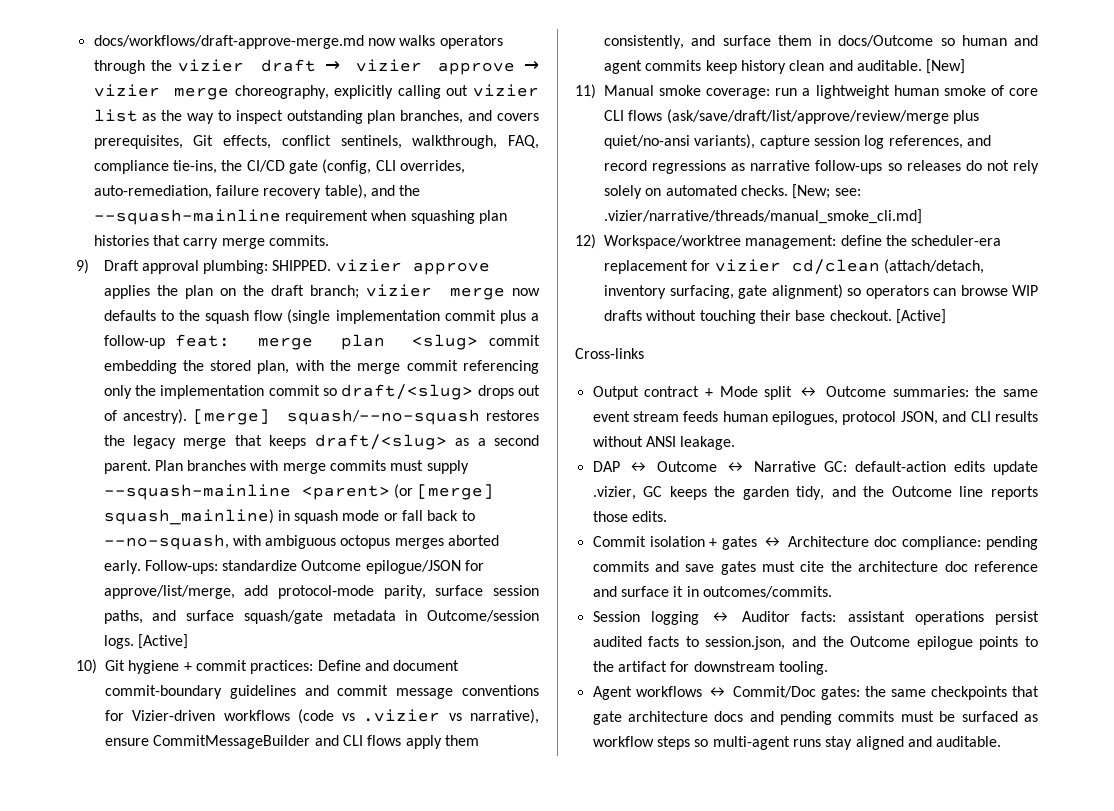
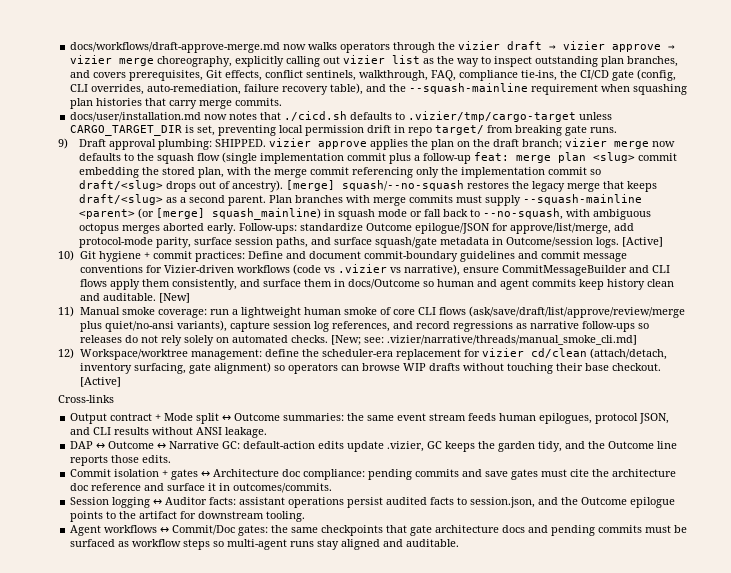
(329, 240) none -> [70,111,613,122] [70,125,618,136] // docs/user/installation.md now notes that ./cicd.sh defaults to .vizier/tmp/cargo-target unless CARGO_TARGET_DIR is set, preventing local permission drift in repo target/ from breaking gate runs.

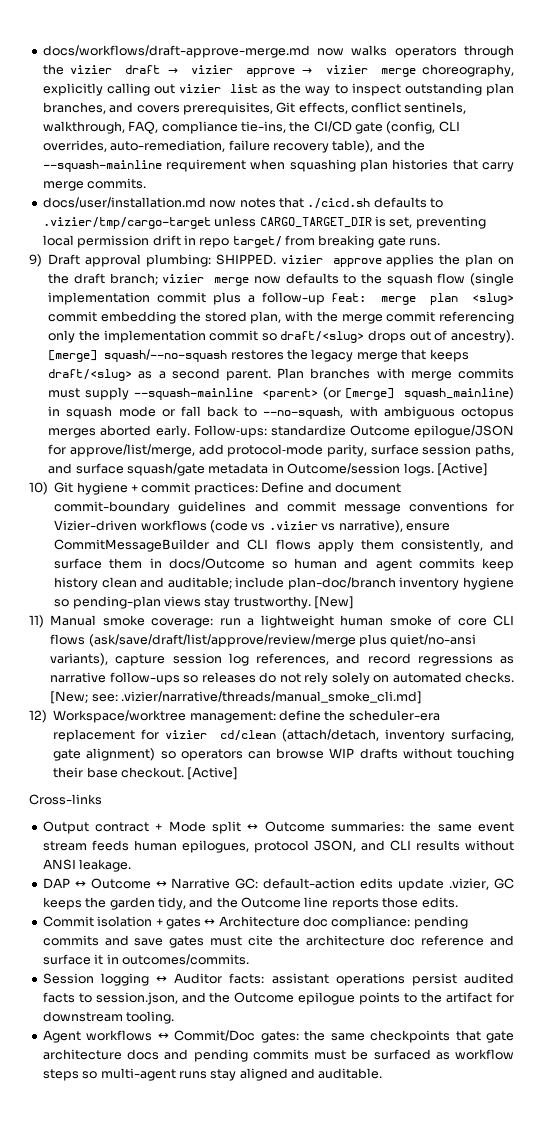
[102,293,156,301] auditable. -> [167,577,514,590] [54,596,311,609] auditable; include plan-doc/branch inventory hygiene so pending-plan views stay trustworthy.

